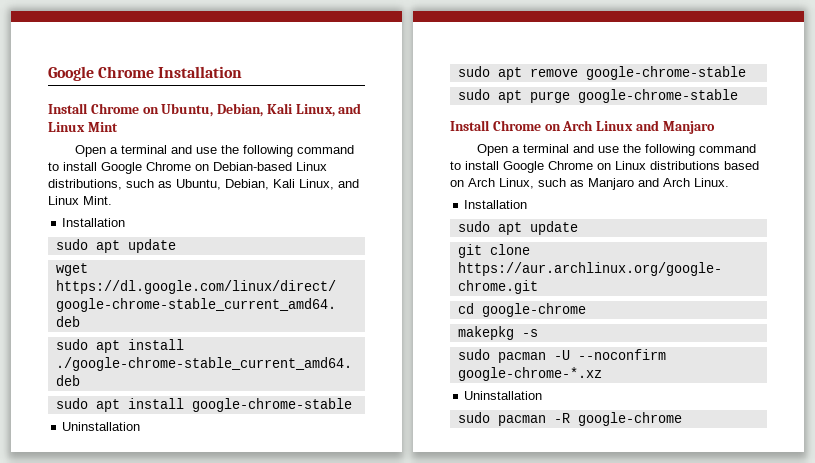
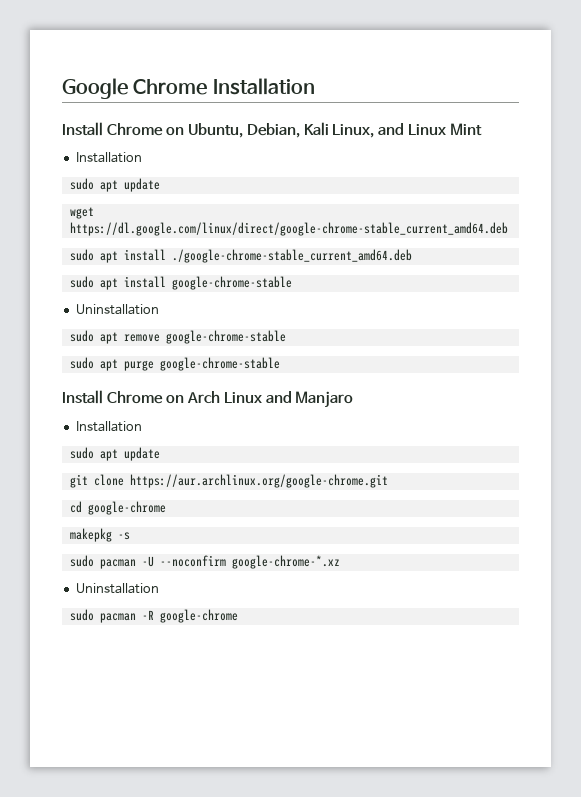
[74,145,354,157] [48,162,327,174] [48,179,359,190] [48,196,112,205] // Open a terminal and use the following command to install Google Chrome on Debian-based Linux distributions, such as Ubuntu, Debian, Kali Linux, and Linux Mint. -> (483, 129) none
[476,144,756,156] [450,161,759,173] [450,178,729,190] // Open a terminal and use the following command to install Google Chrome on Linux distributions based on Arch Linux, such as Manjaro and Arch Linux. -> (354, 399) none

